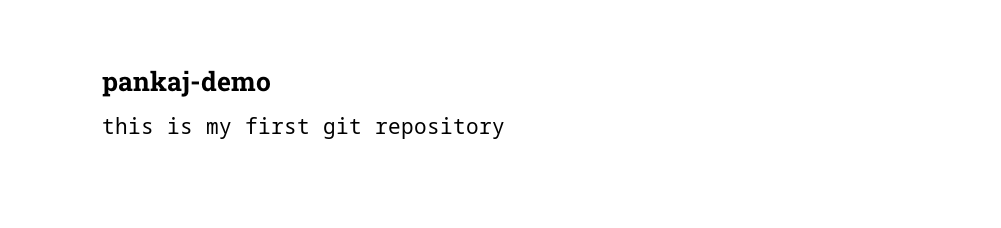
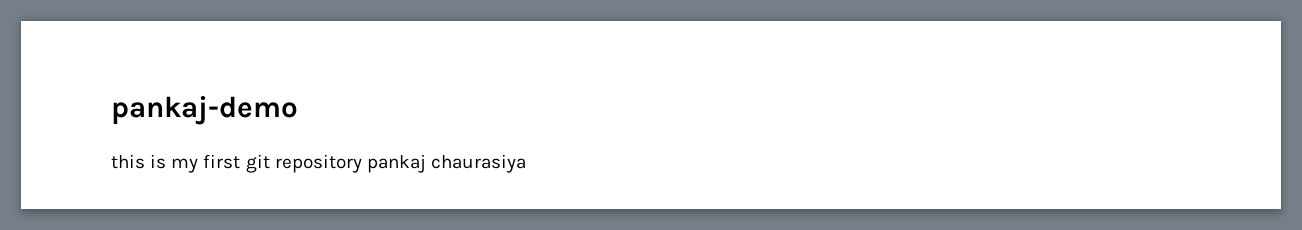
(505, 128) none -> [366,154,526,173] pankaj chaurasiya

